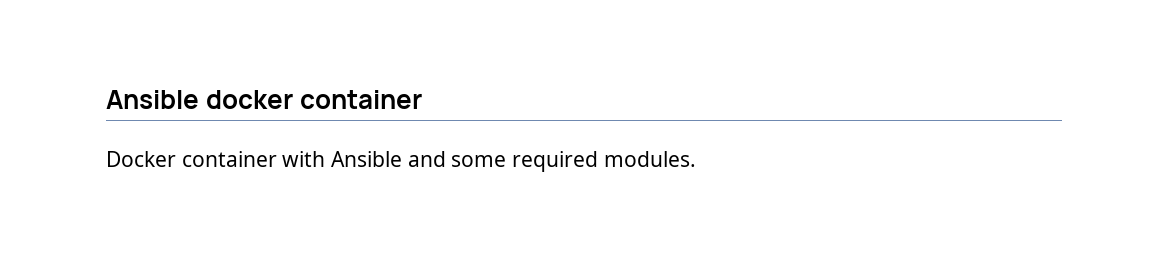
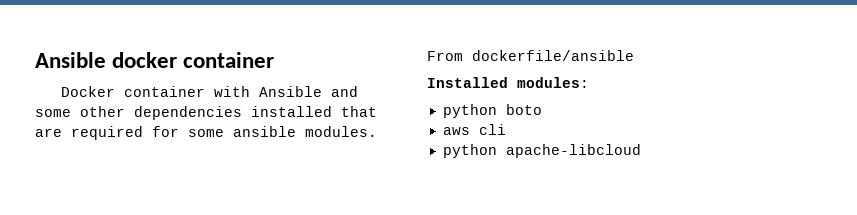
[512,151,696,172] required modules. -> [80,106,377,120] [35,126,377,140] [427,50,634,61] [427,77,589,88] [442,104,542,118] [442,124,506,135] [442,144,641,158] other dependencies installed that are required for some ansible modules. From dockerfile/ansible // Installed modules: // python boto // aws cli // python apache-libcloud

